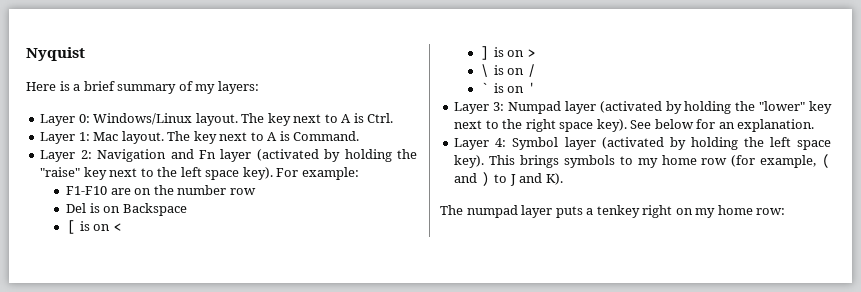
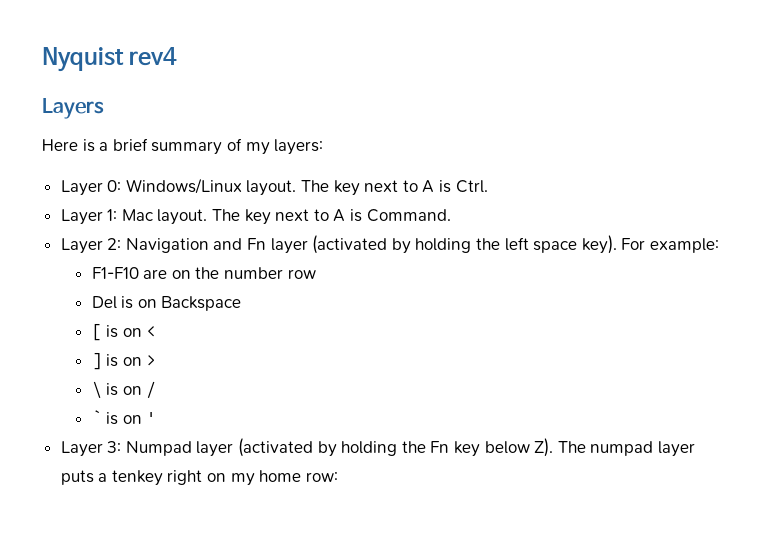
(85, 54) none -> [129,47,178,66] [42,98,104,119] rev4 // Layers
[40,167,178,180] "raise" key next to the -> (501, 244) none
[759,101,832,114] [454,119,815,132] [454,137,831,150] [454,154,831,168] [454,172,563,186] "lower" key next to the right space key). See below for an explanation. // Layer 4: Symbol layer (activated by holding the left space key). This brings symbols to my home row (for example, ( and ) to J and K). // -> [430,438,554,457] Fn key below Z).

